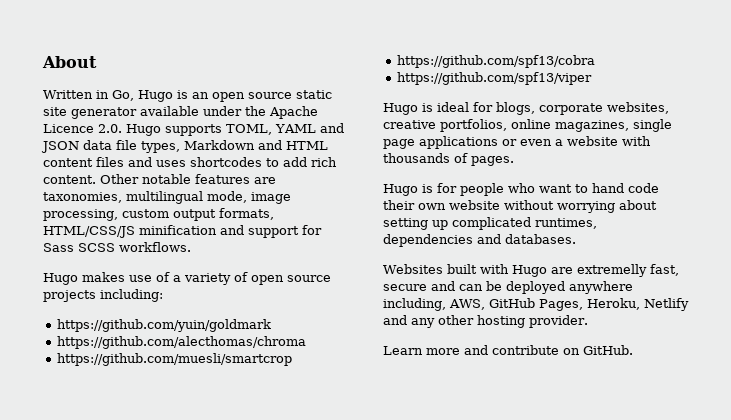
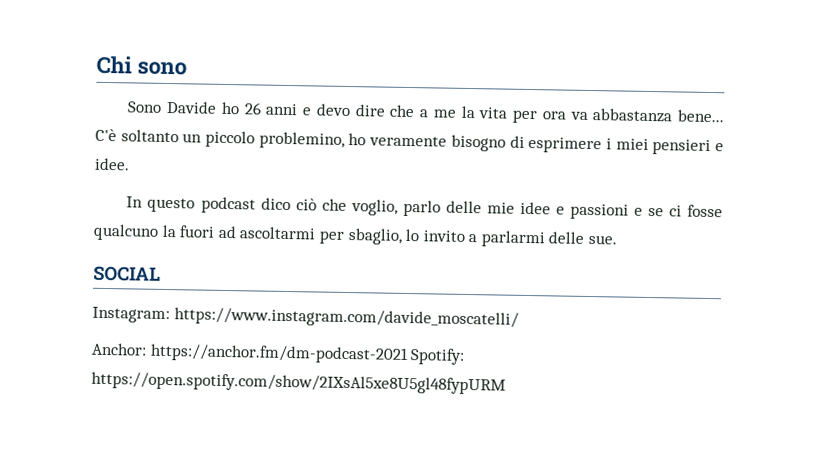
[42,56,97,68] [43,90,332,102] [43,106,318,119] [43,123,344,136] [41,140,328,153] [43,157,337,167] [43,174,276,184] [43,191,291,204] [43,208,274,221] [43,225,322,238] [43,242,191,252] [43,272,331,285] [43,289,163,302] [57,319,272,332] [57,336,307,349] [57,353,293,366] [397,55,596,68] [397,72,593,85] [383,102,669,115] [383,119,672,132] [383,136,651,149] [383,153,514,166] [383,183,659,196] [383,200,657,213] [383,217,597,230] [383,234,576,247] [383,264,679,277] [383,281,633,294] [383,298,689,311] [383,315,588,328] [383,345,633,355] About // Written in Go, Hugo is an open source static site generator available under the Apache Licence 2.0. Hugo supports TOML, YAML and JSON data file types, Markdown and HTML content files and uses shortcodes to add rich content. Other notable features are taxonomies, multilingual mode, image processing, custom output formats, HTML/CSS/JS minification and support for Sass SCSS workflows. // Hugo makes use of a variety of open source projects including: // https://github.com/yuin/goldmark // https://github.com/alecthomas/chroma // https://github.com/muesli/smartcrop // https://github.com/spf13/cobra // https://github.com/spf13/viper // Hugo is ideal for blogs, corporate websites, creative portfolios, online magazines, single page applications or even a website with thousands of pages. // Hugo is for people who want to hand code their own website without worrying about setting up complicated runtimes, dependencies and databases. // Websites built with Hugo are extremelly fast, secure and can be deployed anywhere including, AWS, GitHub Pages, Heroku, Netlify and any other hosting provider. // Learn more and contribute on GitHub. -> [96,55,187,76] [127,100,726,124] [95,128,724,156] [94,157,130,171] [126,196,723,220] [93,223,618,248] [93,265,161,282] [92,306,519,329] [91,342,466,365] [91,371,506,395] Chi sono // Sono Davide ho 26 anni e devo dire che a me la vita per ora va abbastanza bene... C'è soltanto un piccolo problemino, ho veramente bisogno di esprimere i miei pensieri e idee. // In questo podcast dico ciò che voglio, parlo delle mie idee e passioni e se ci fosse qualcuno la fuori ad ascoltarmi per sbaglio, lo invito a parlarmi delle sue. // SOCIAL // Instagram: https://www.instagram.com/davide_moscatelli/ // Anchor: https://anchor.fm/dm-podcast-2021 Spotify: https://open.spotify.com/show/2IXsAl5xe8U5gl48fypURM

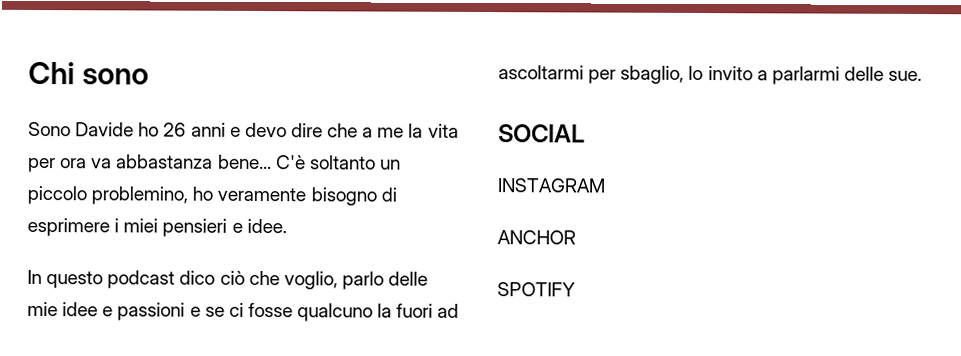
[92,306,519,329] [91,342,466,365] [91,371,506,395] Instagram: https://www.instagram.com/davide_moscatelli/ // Anchor: https://anchor.fm/dm-podcast-2021 Spotify: https://open.spotify.com/show/2IXsAl5xe8U5gl48fypURM -> [497,178,605,193] [497,230,576,245] [497,282,576,297] INSTAGRAM // ANCHOR // SPOTIFY

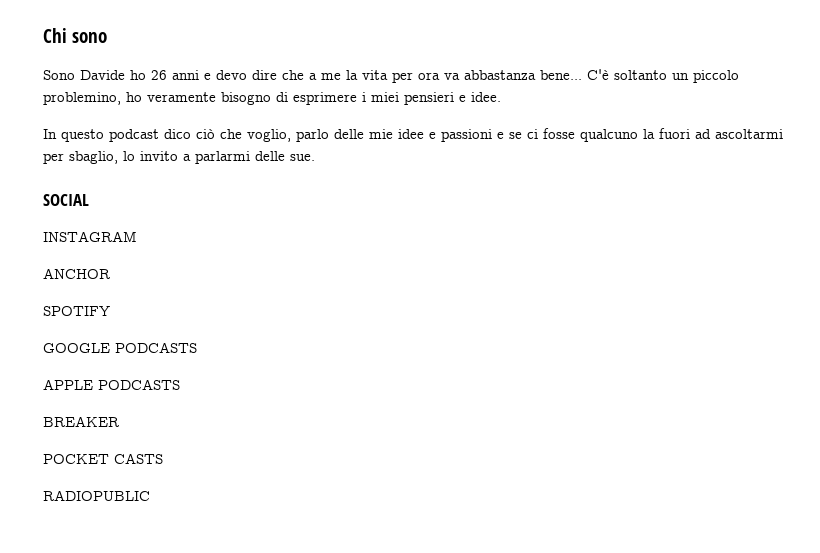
(576, 289) none -> [43,342,197,353] [43,379,180,390] [43,416,119,427] [43,453,163,464] [43,490,150,501] // GOOGLE PODCASTS // APPLE PODCASTS // BREAKER // POCKET CASTS // RADIOPUBLIC

